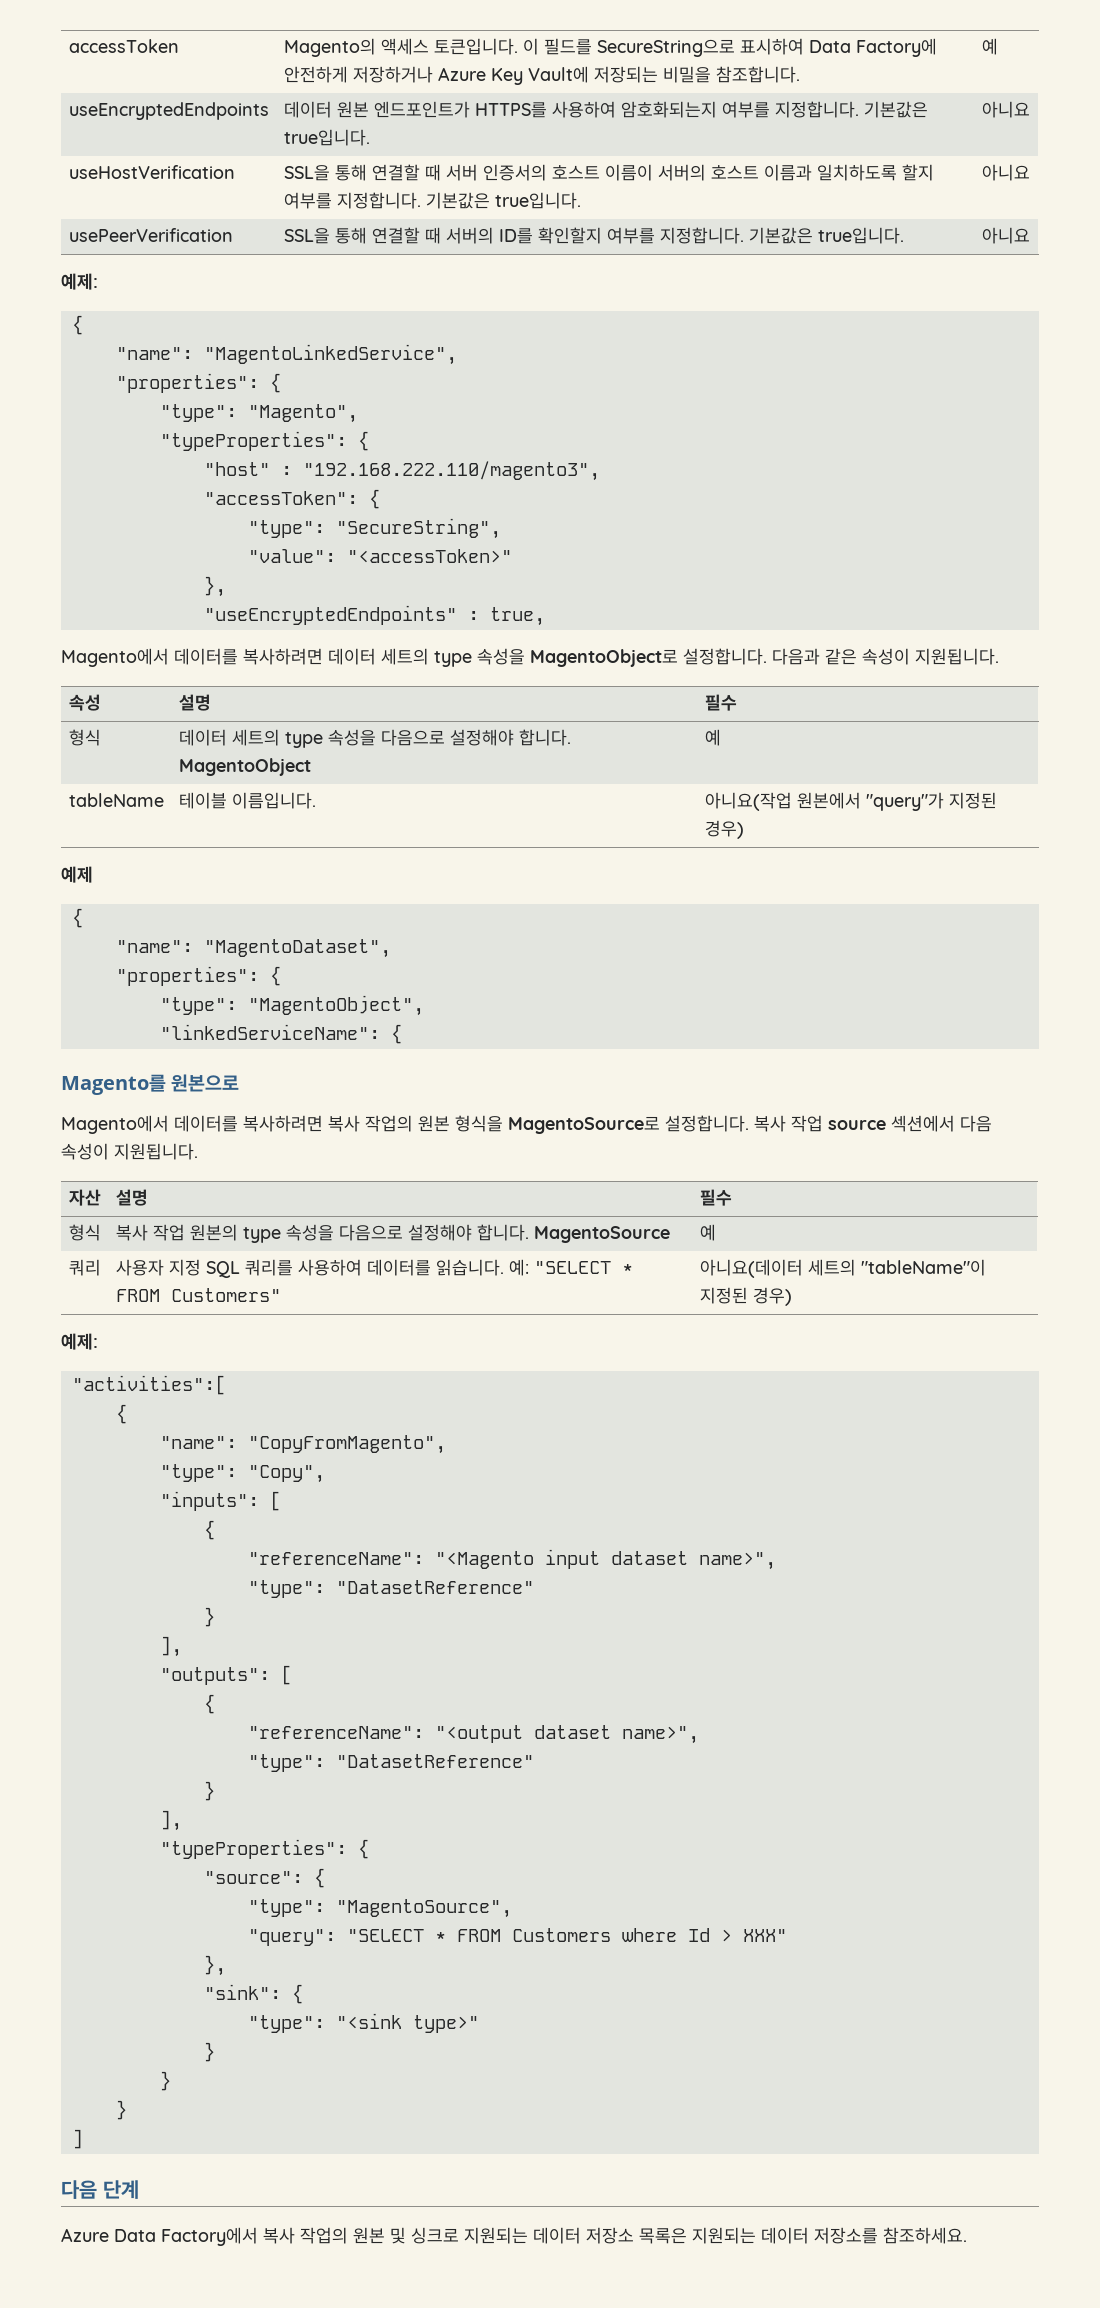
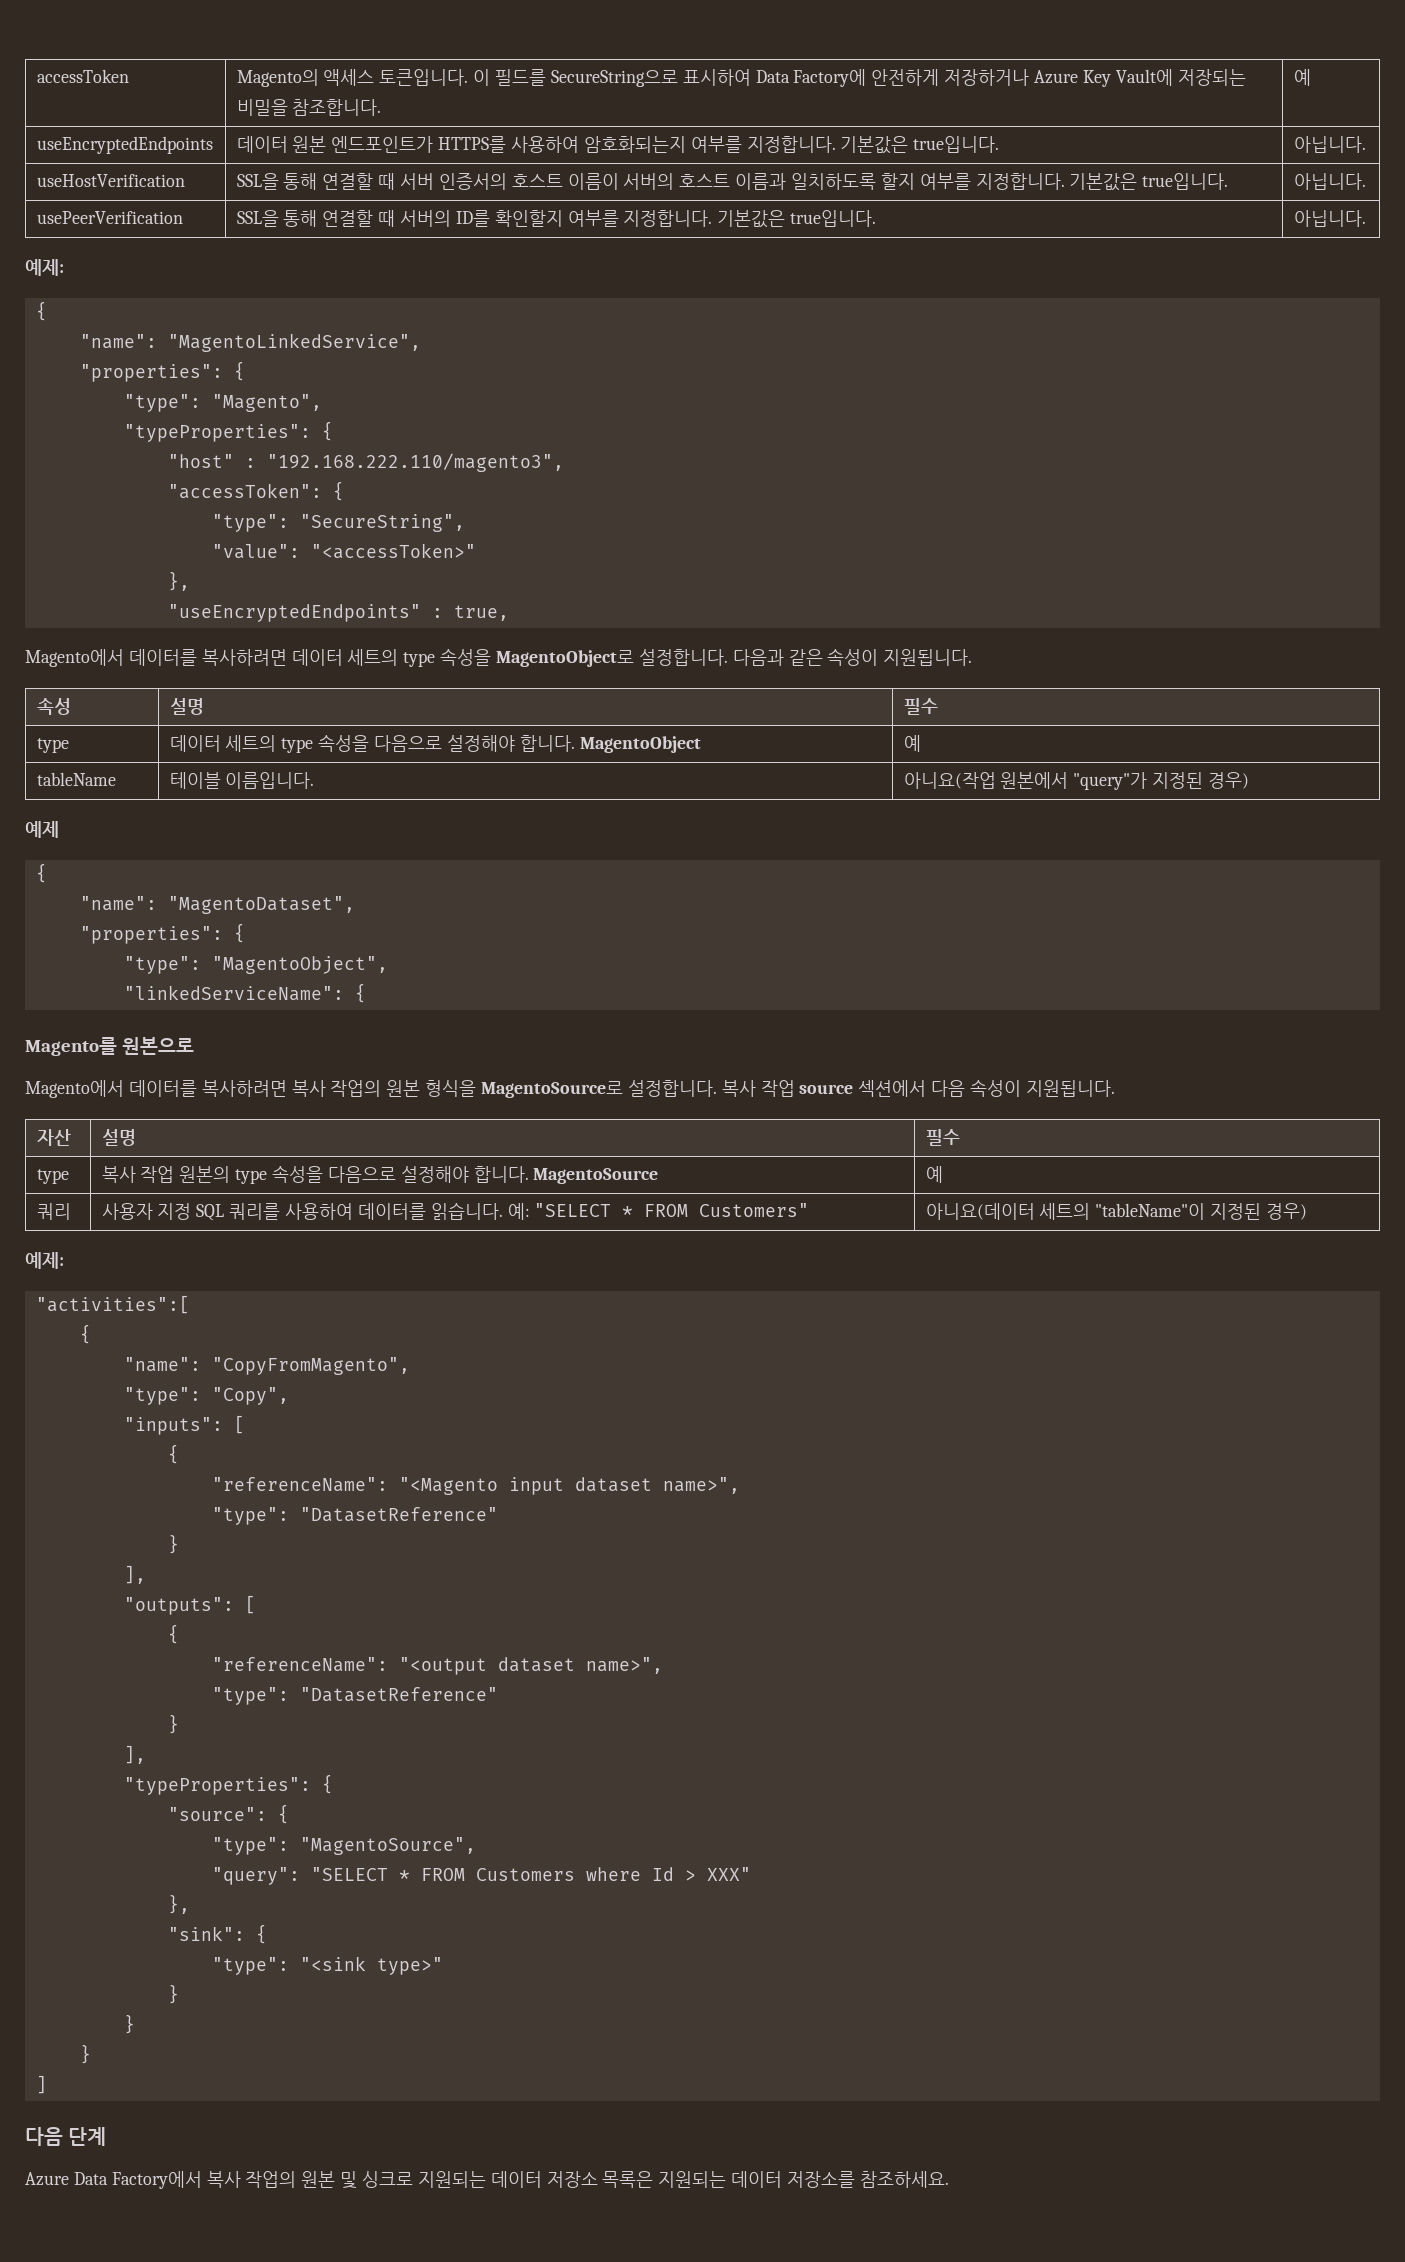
[981,101,1030,118] 아니요 -> [1293,136,1366,153] 아닙니다.
[981,164,1030,181] 아니요 -> [1293,173,1366,190] 아닙니다.
[981,227,1030,244] 아니요 -> [1293,210,1366,227] 아닙니다.
[68,729,101,746] 형식 -> [36,738,69,753] type
[68,1224,101,1241] 형식 -> [36,1169,69,1184] type

